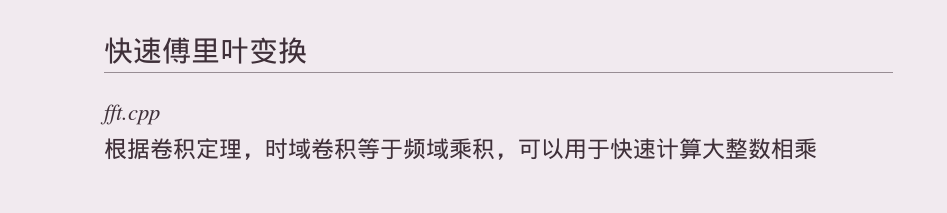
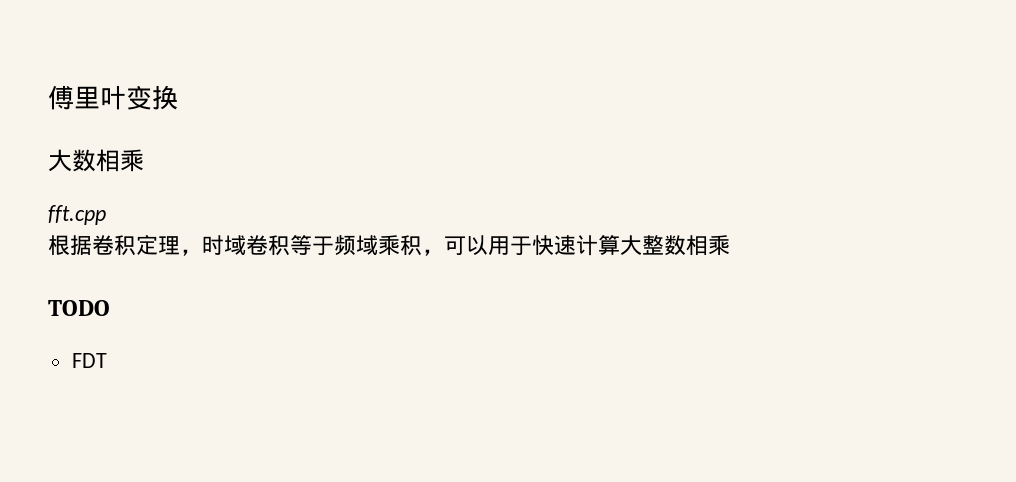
[104,37,162,64] 快速 -> (48, 97) none
(307, 50) none -> [48,149,144,172] // 大数相乘
(817, 149) none -> [48,300,110,316] [71,353,107,368] // TODO // FDT

